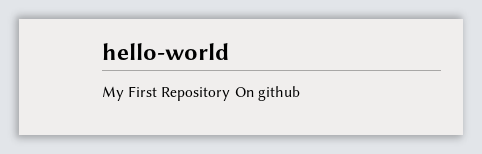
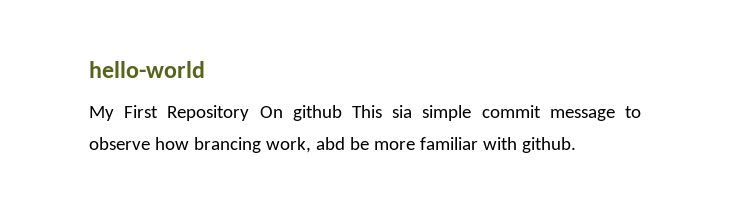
(300, 93) none -> [352,105,641,121] [89,137,576,153] This sia simple commit message to observe how brancing work, abd be more familiar with github.

